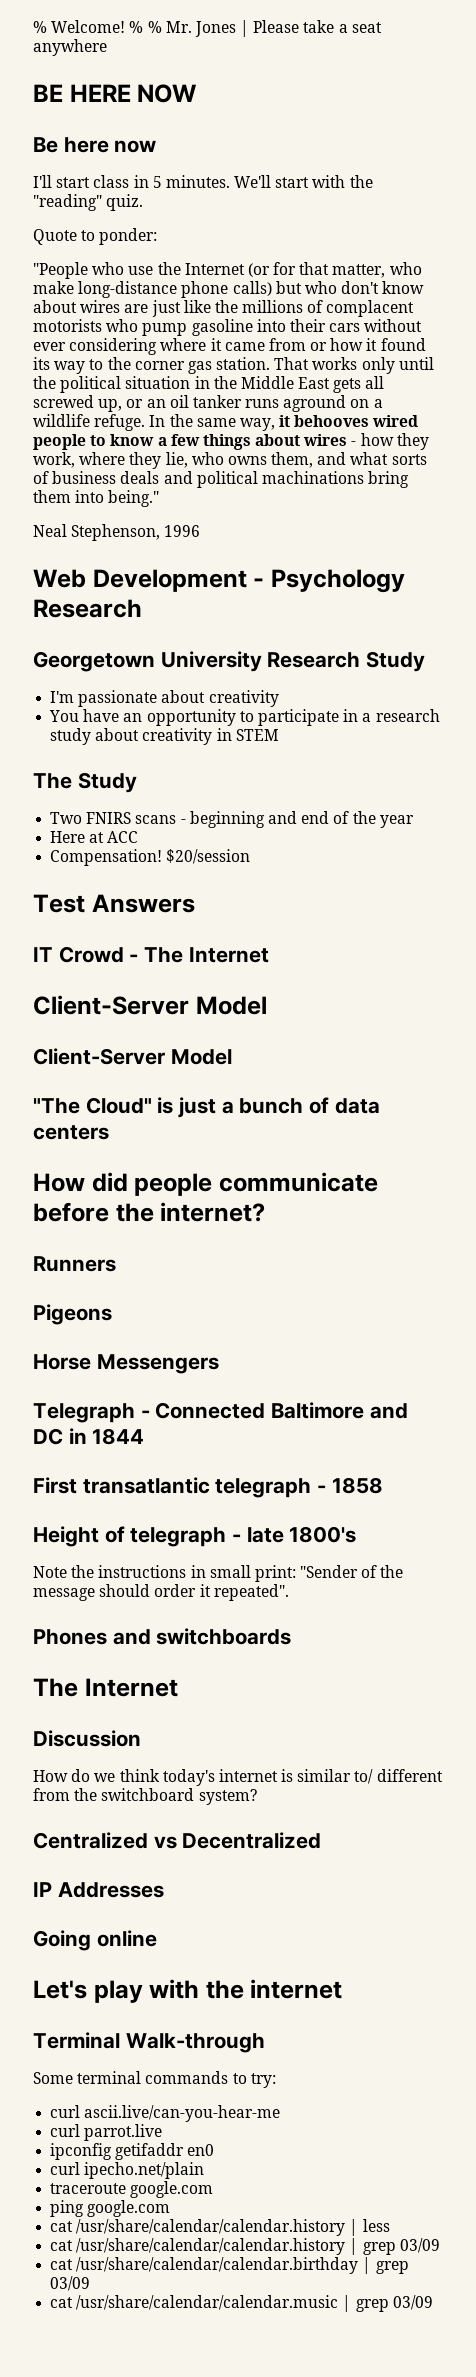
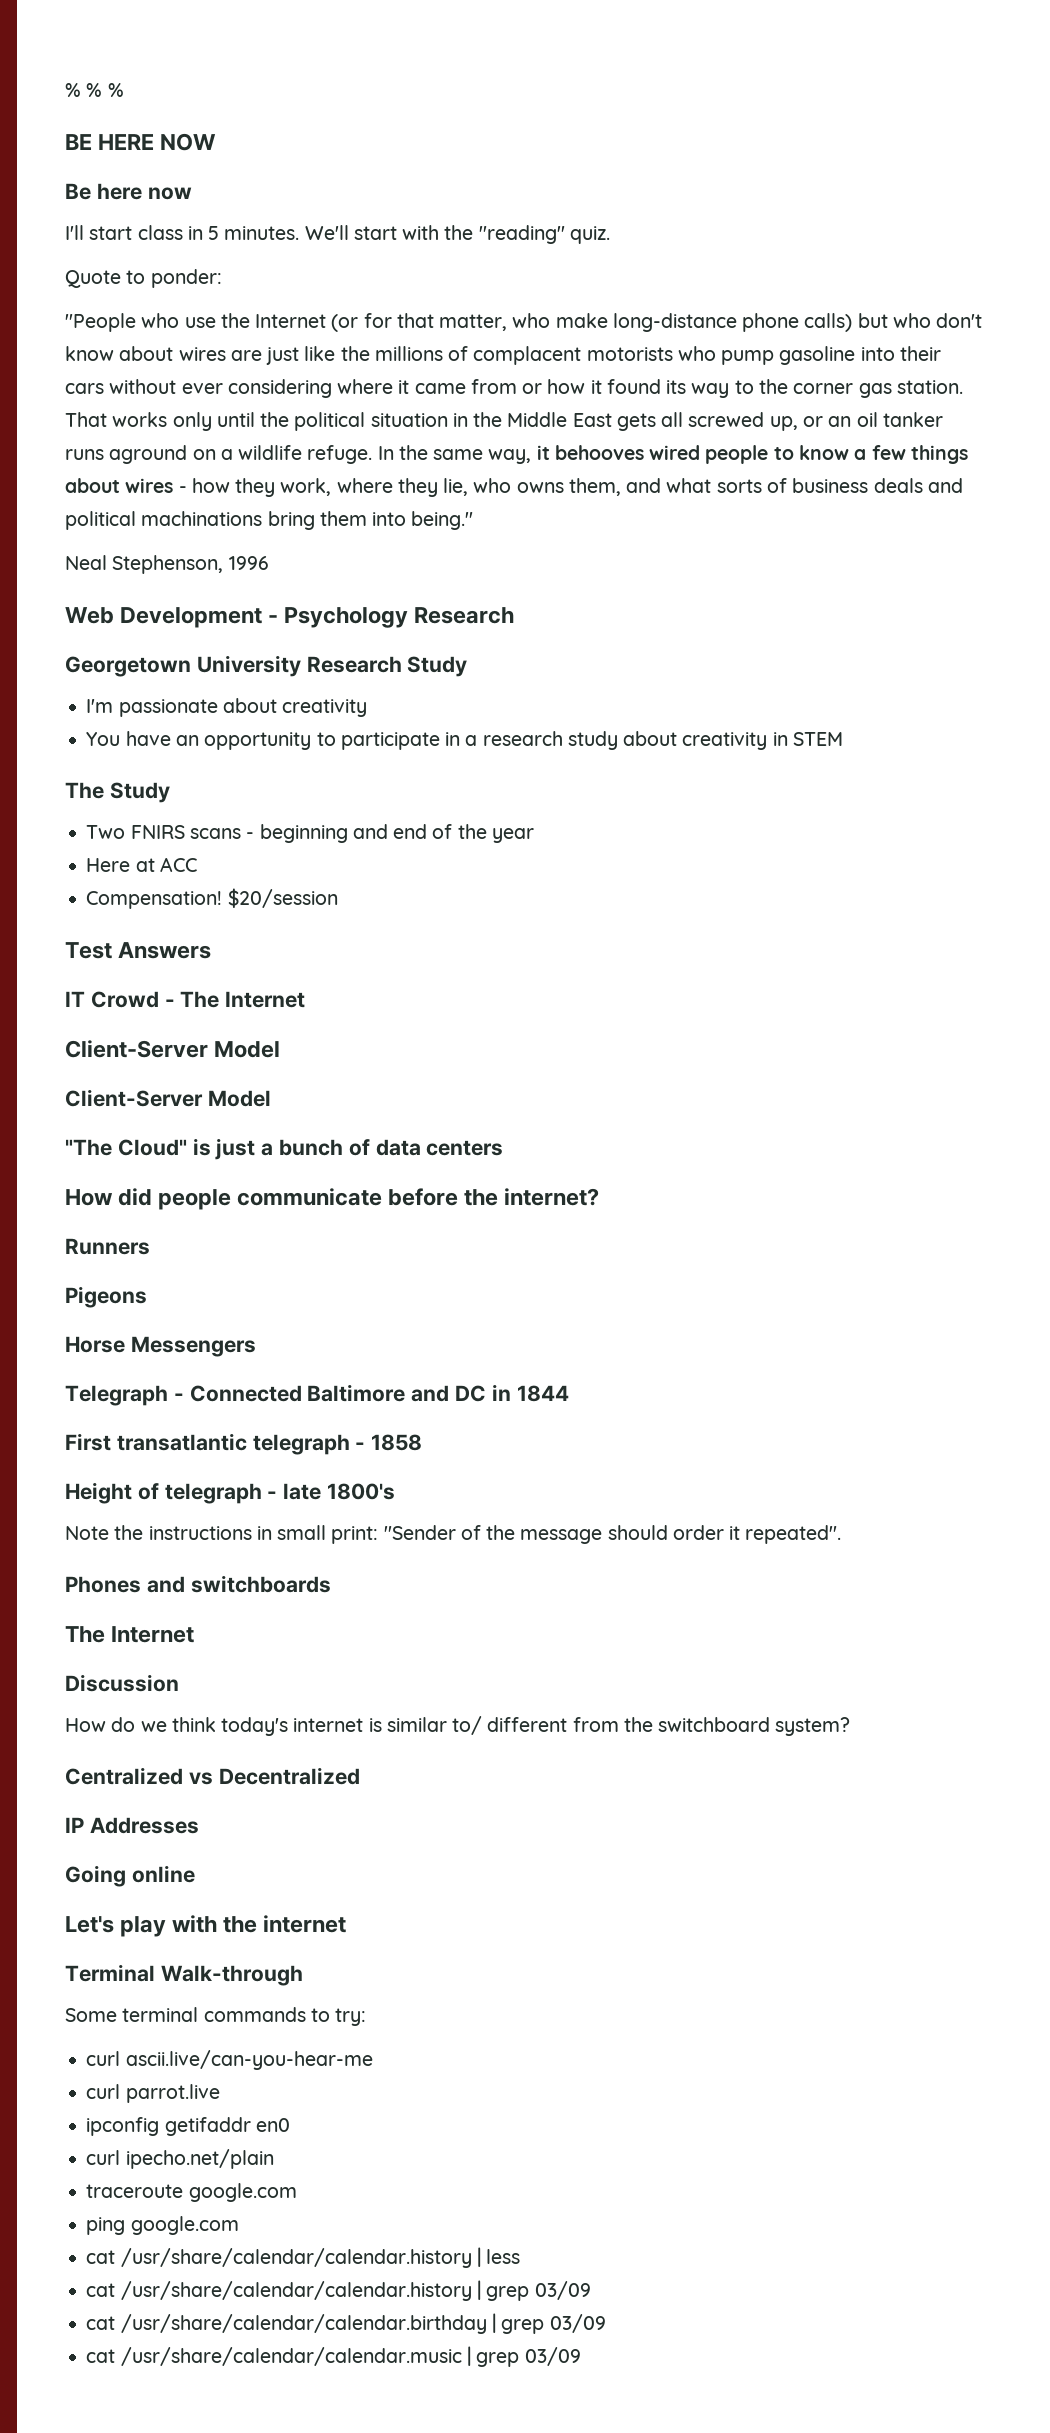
[33,20,382,37] [33,39,107,56] % Welcome! % % Mr. Jones | Please take a seat anywhere -> [65,83,124,97] % % %

